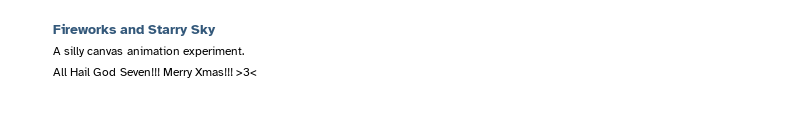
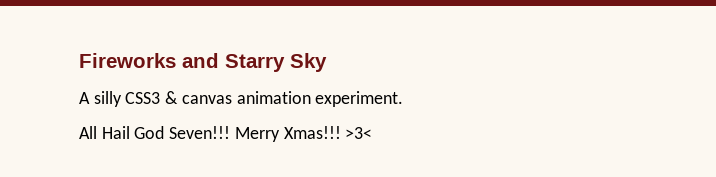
(86, 51) none -> [125,91,179,104] CSS3 &

